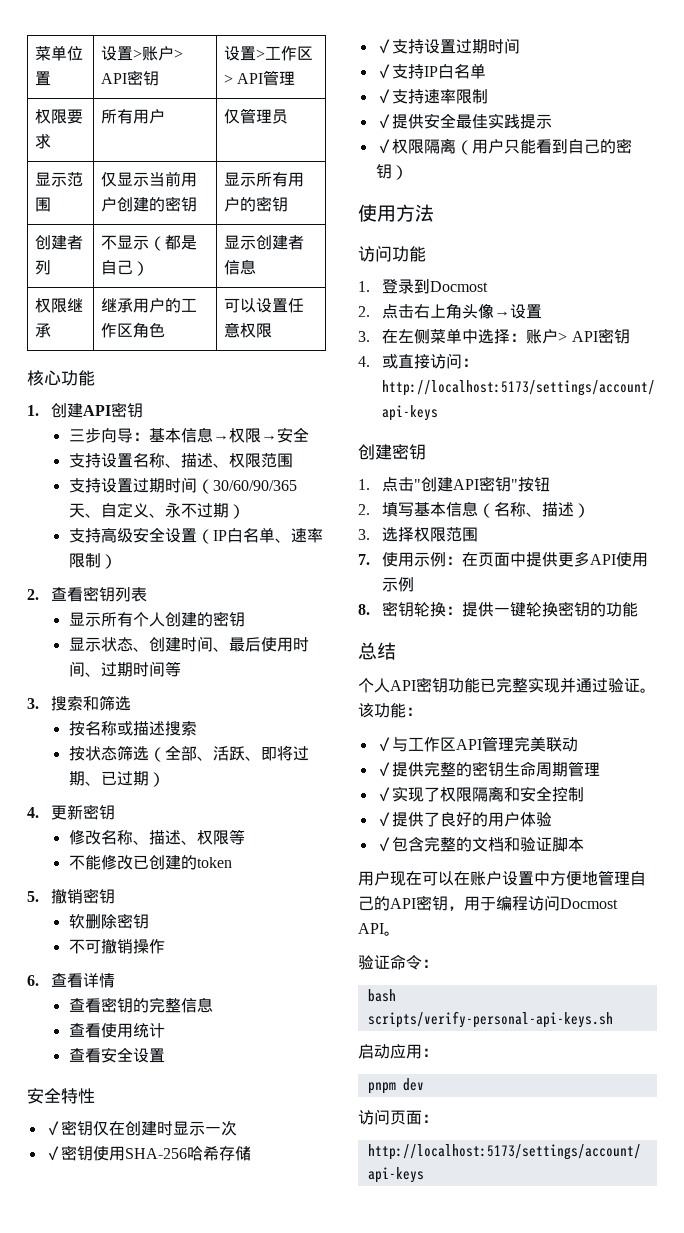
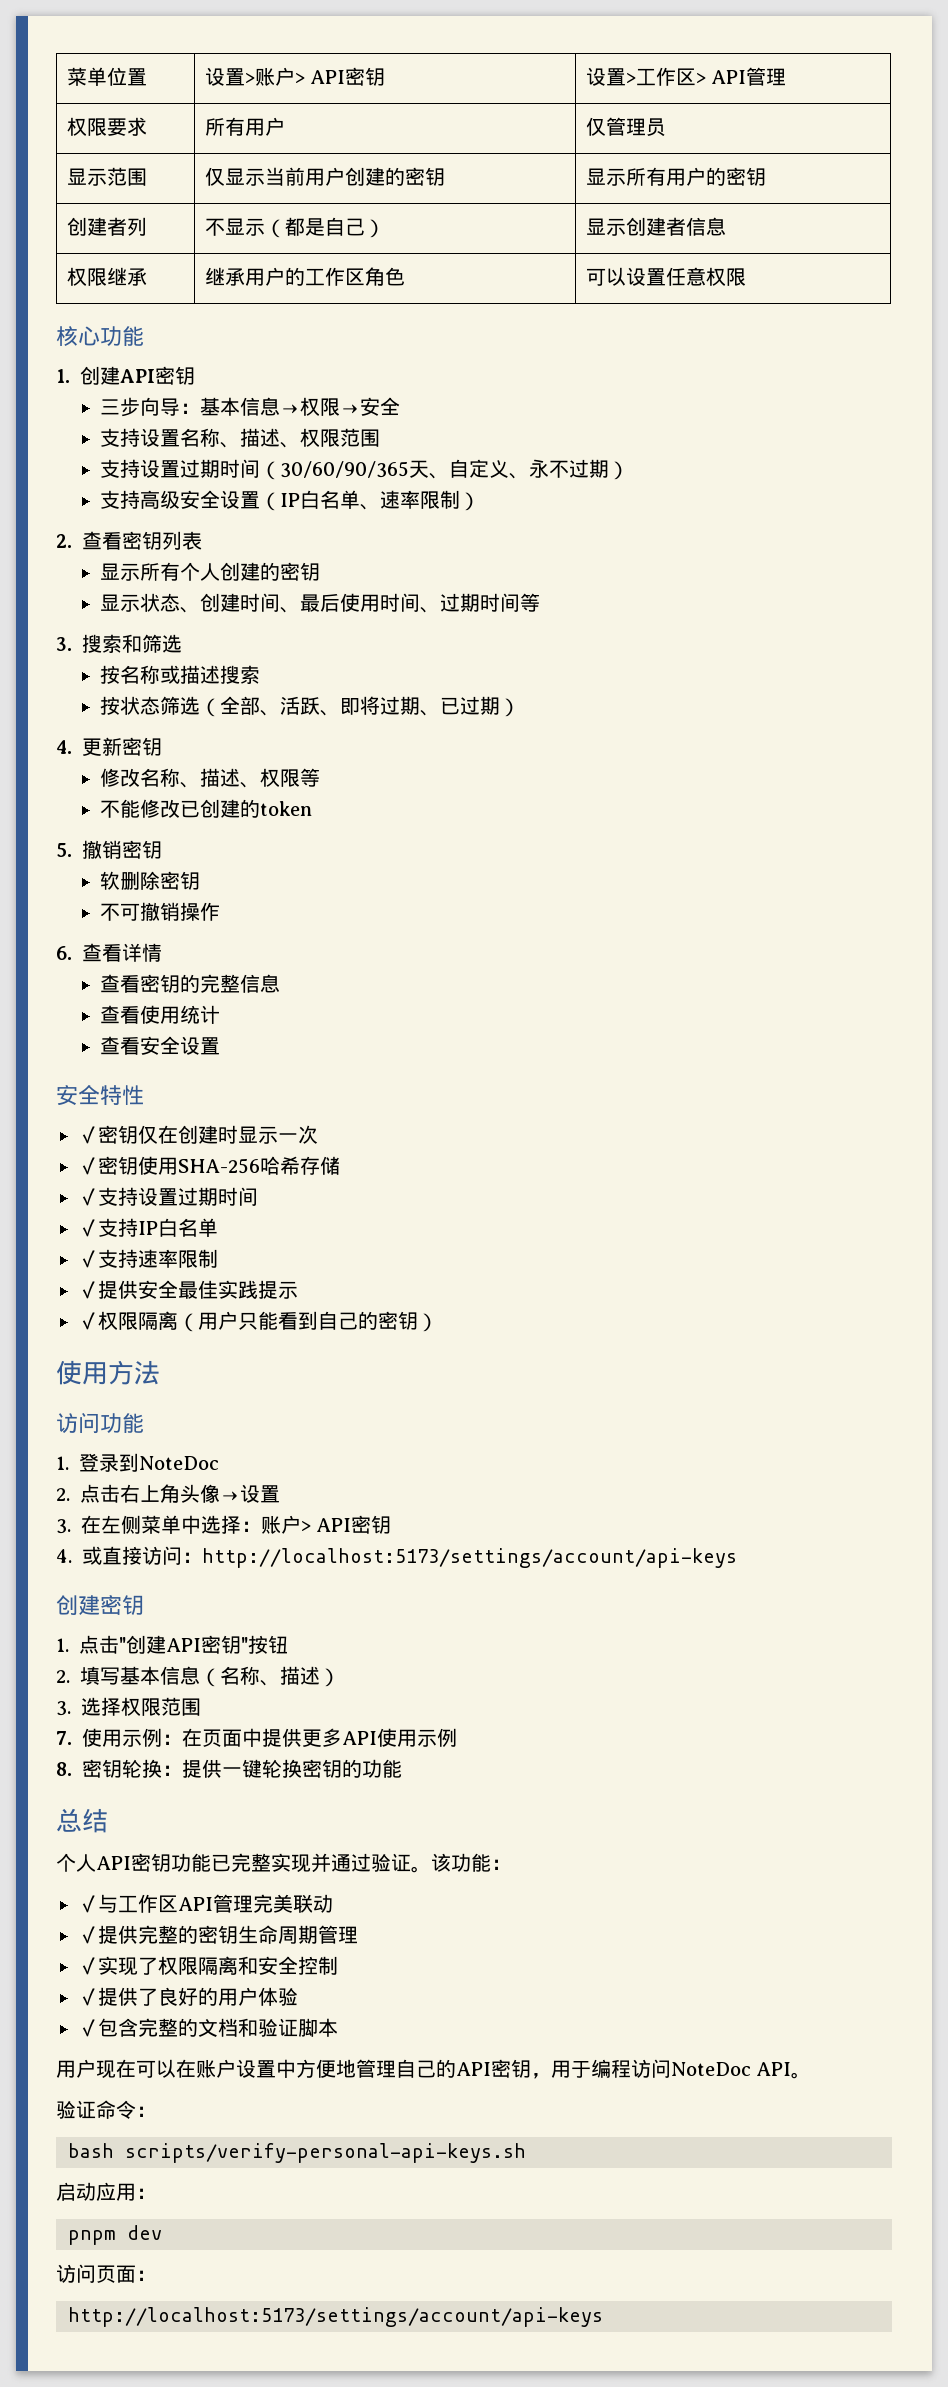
[430,281,489,292] Docmost -> [139,1456,219,1470] NoteDoc
[560,898,618,909] Docmost -> [671,2062,751,2076] NoteDoc

